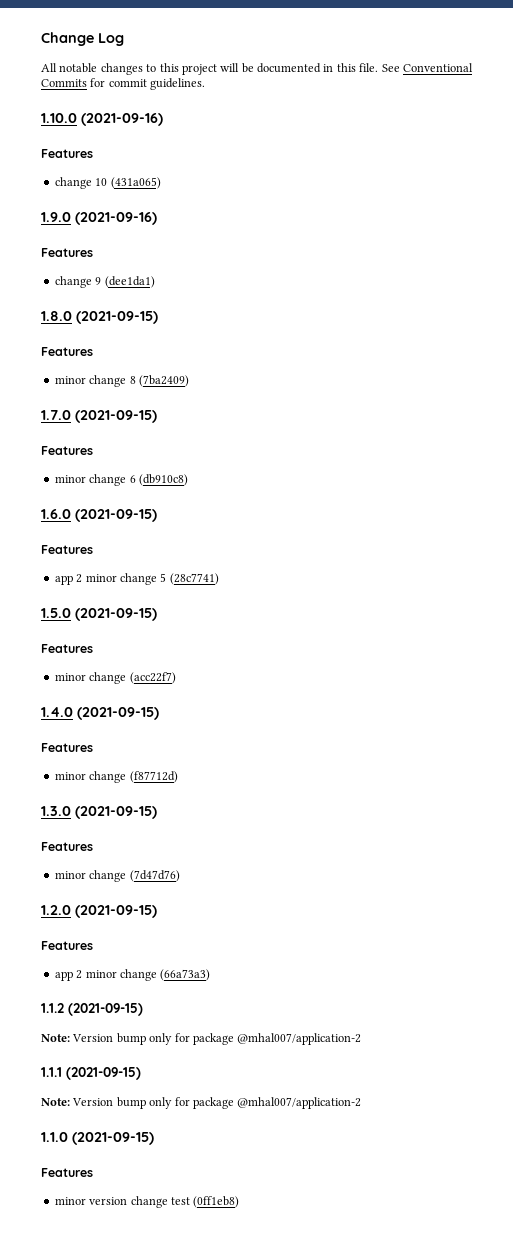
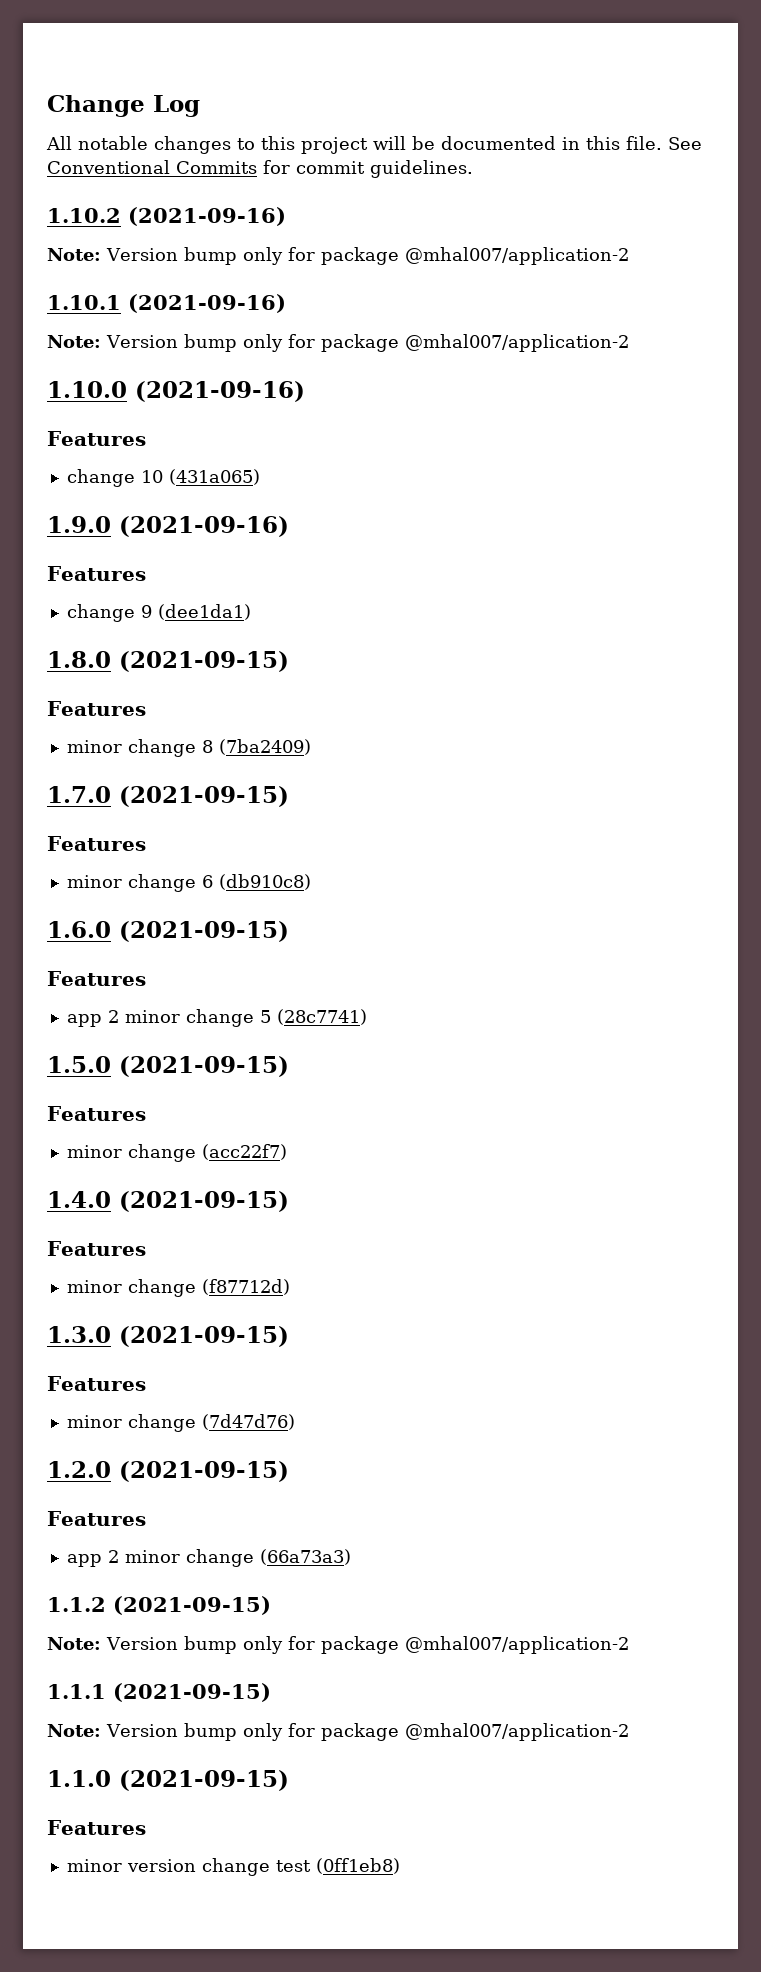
(206, 84) none -> [47,207,286,226] [47,247,629,265] [47,294,286,313] [47,334,629,352] // 1.10.2 (2021-09-16) // Note: Version bump only for package @mhal007/application-2 // 1.10.1 (2021-09-16) // Note: Version bump only for package @mhal007/application-2

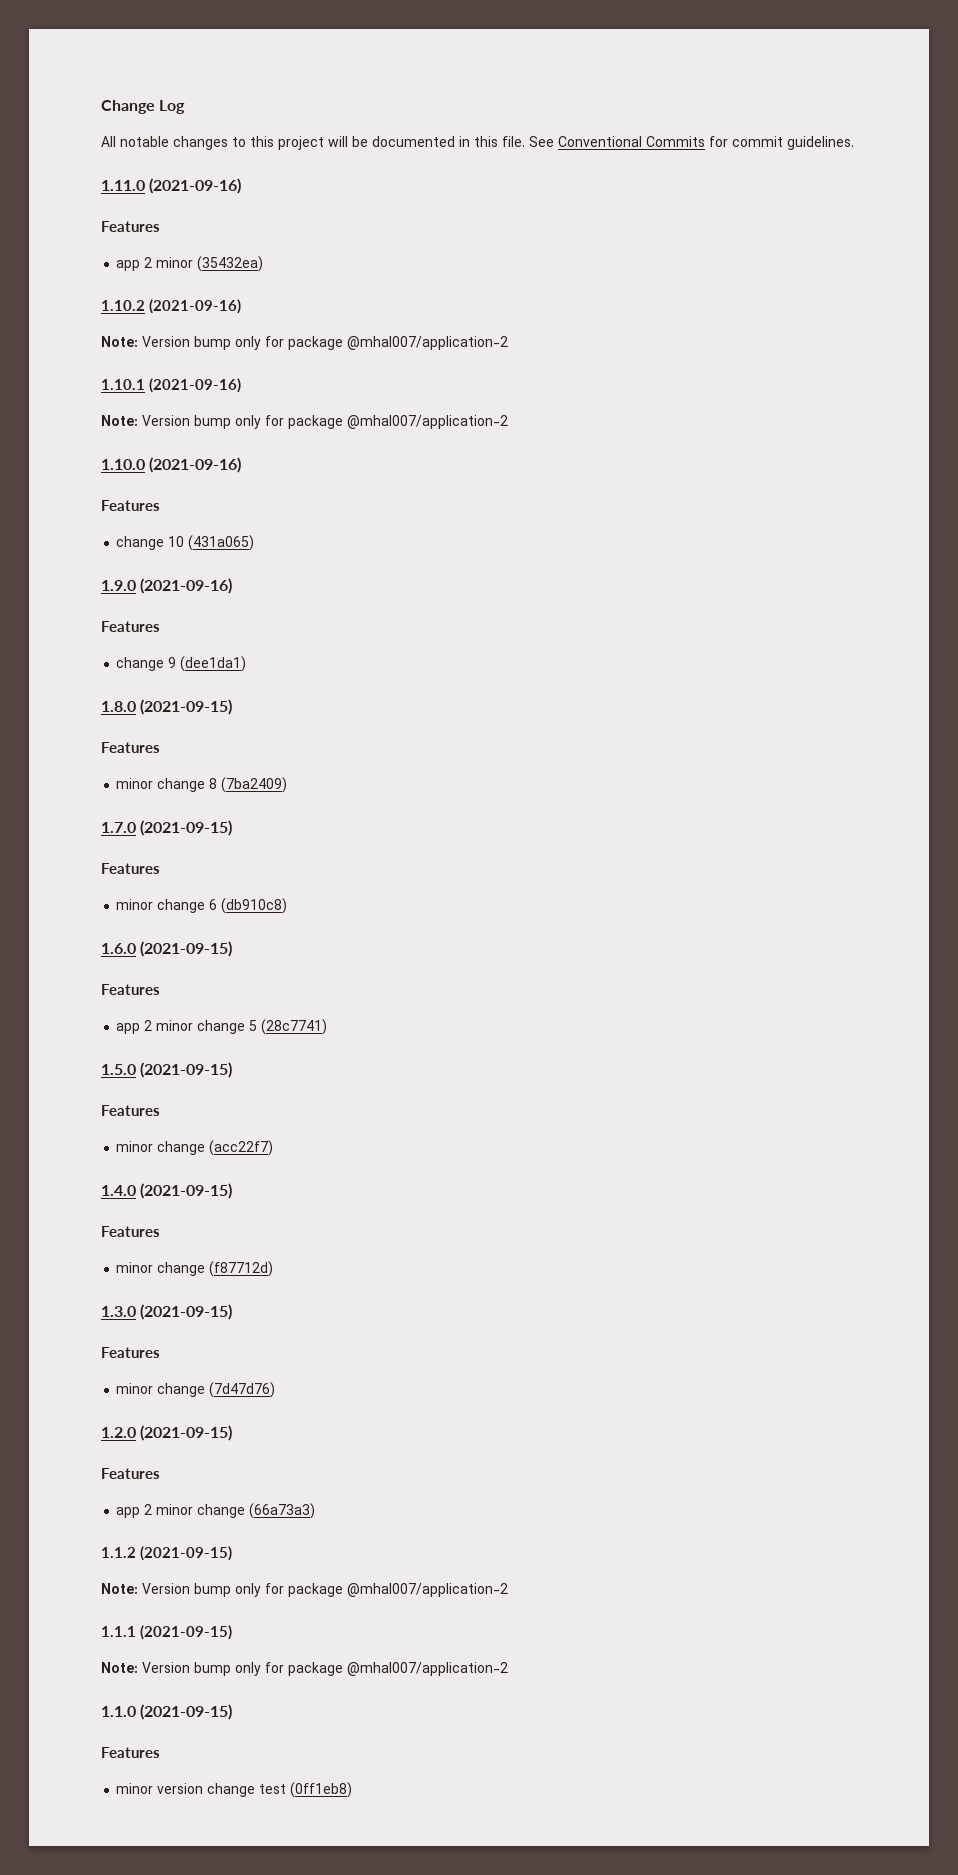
(473, 169) none -> [101,178,242,194] [101,221,160,232] [116,256,264,272] // 1.11.0 (2021-09-16) // Features // app 2 minor (35432ea)

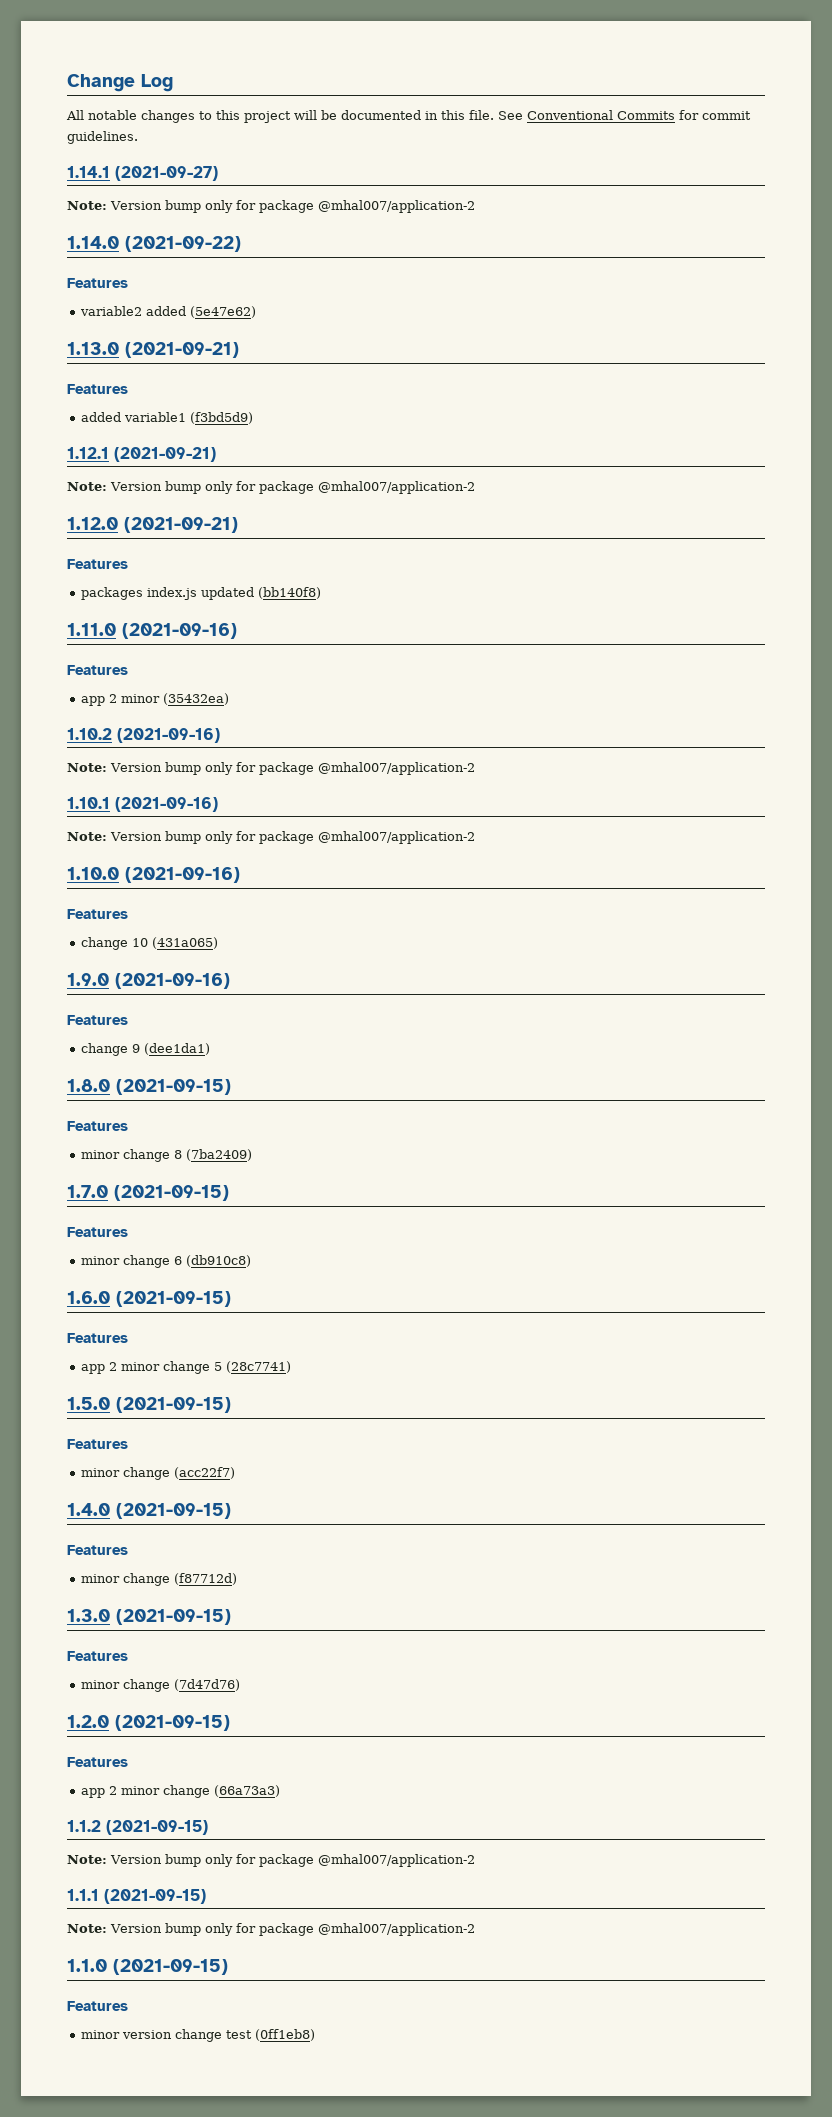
(854, 143) none -> [67,166,218,181] [67,200,475,213] [67,236,241,252] [67,278,128,288] [79,306,256,318] [67,342,239,358] [67,384,128,394] [80,412,253,424] [67,447,216,462] [67,481,475,494] [67,517,238,533] [67,559,128,569] [80,587,321,600] // 1.14.1 (2021-09-27) // Note: Version bump only for package @mhal007/application-2 // 1.14.0 (2021-09-22) // Features // variable2 added (5e47e62) // 1.13.0 (2021-09-21) // Features // added variable1 (f3bd5d9) // 1.12.1 (2021-09-21) // Note: Version bump only for package @mhal007/application-2 // 1.12.0 (2021-09-21) // Features // packages index.js updated (bb140f8)

